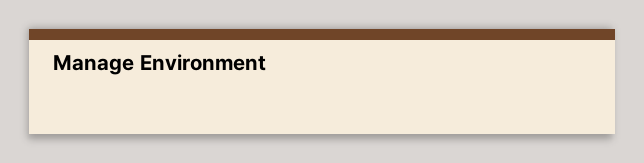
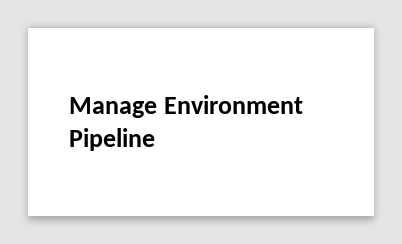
(266, 62) none -> [69,128,155,151] Pipeline

